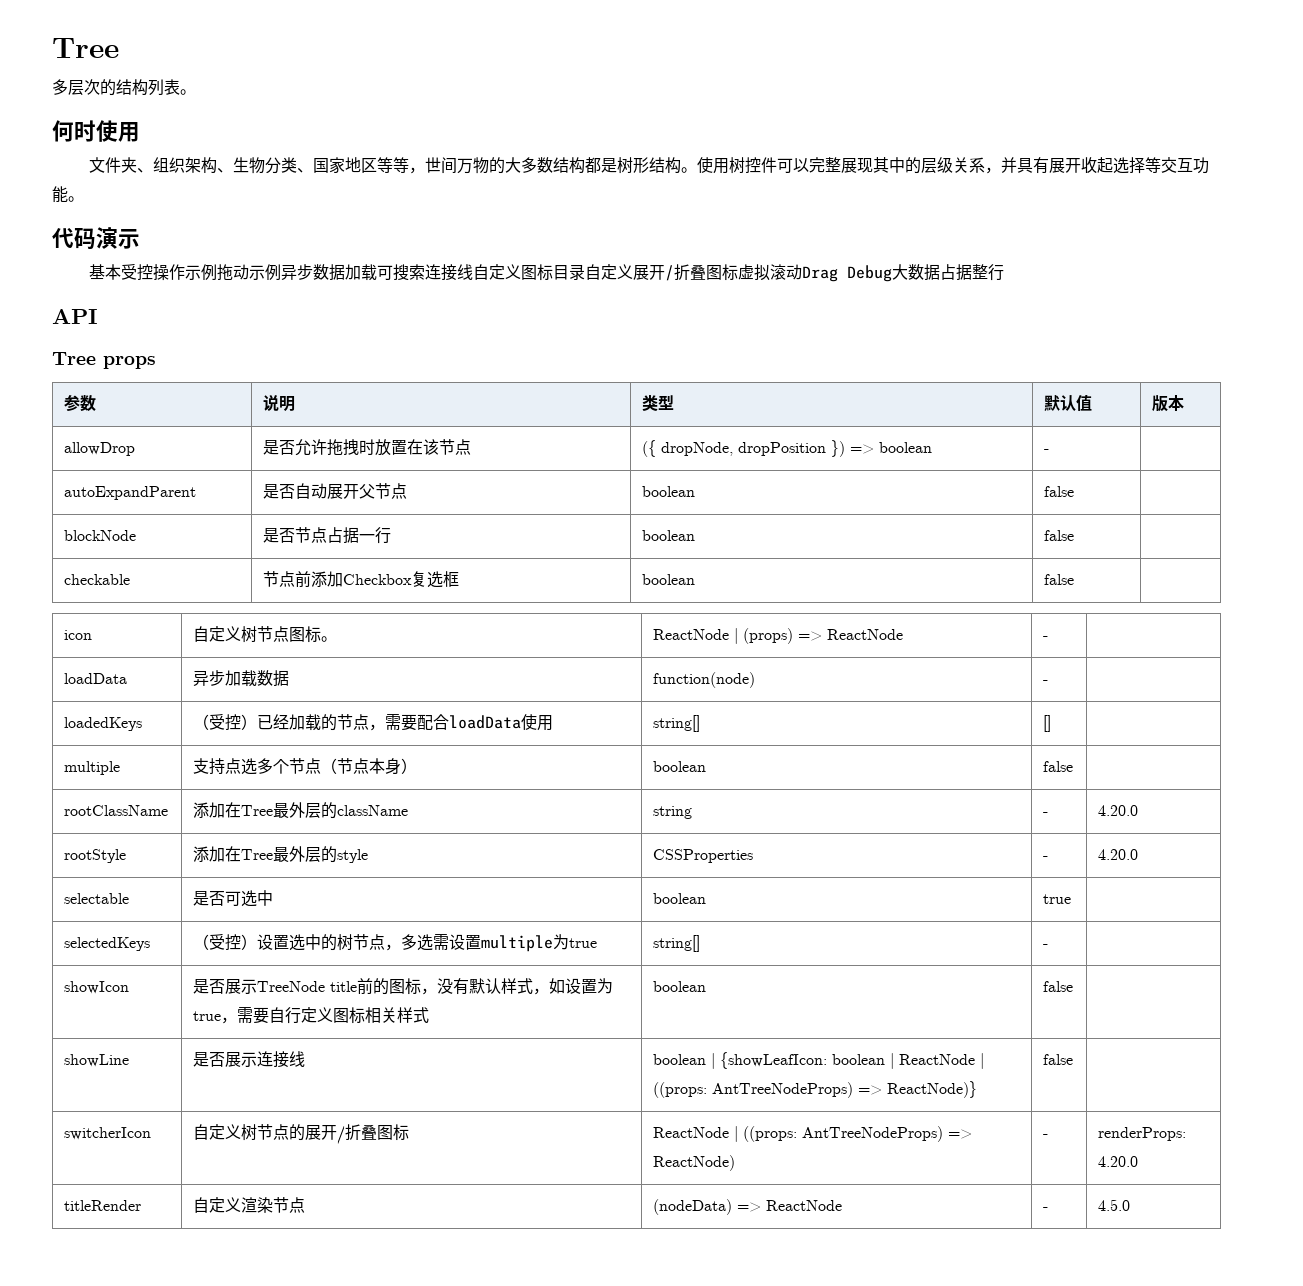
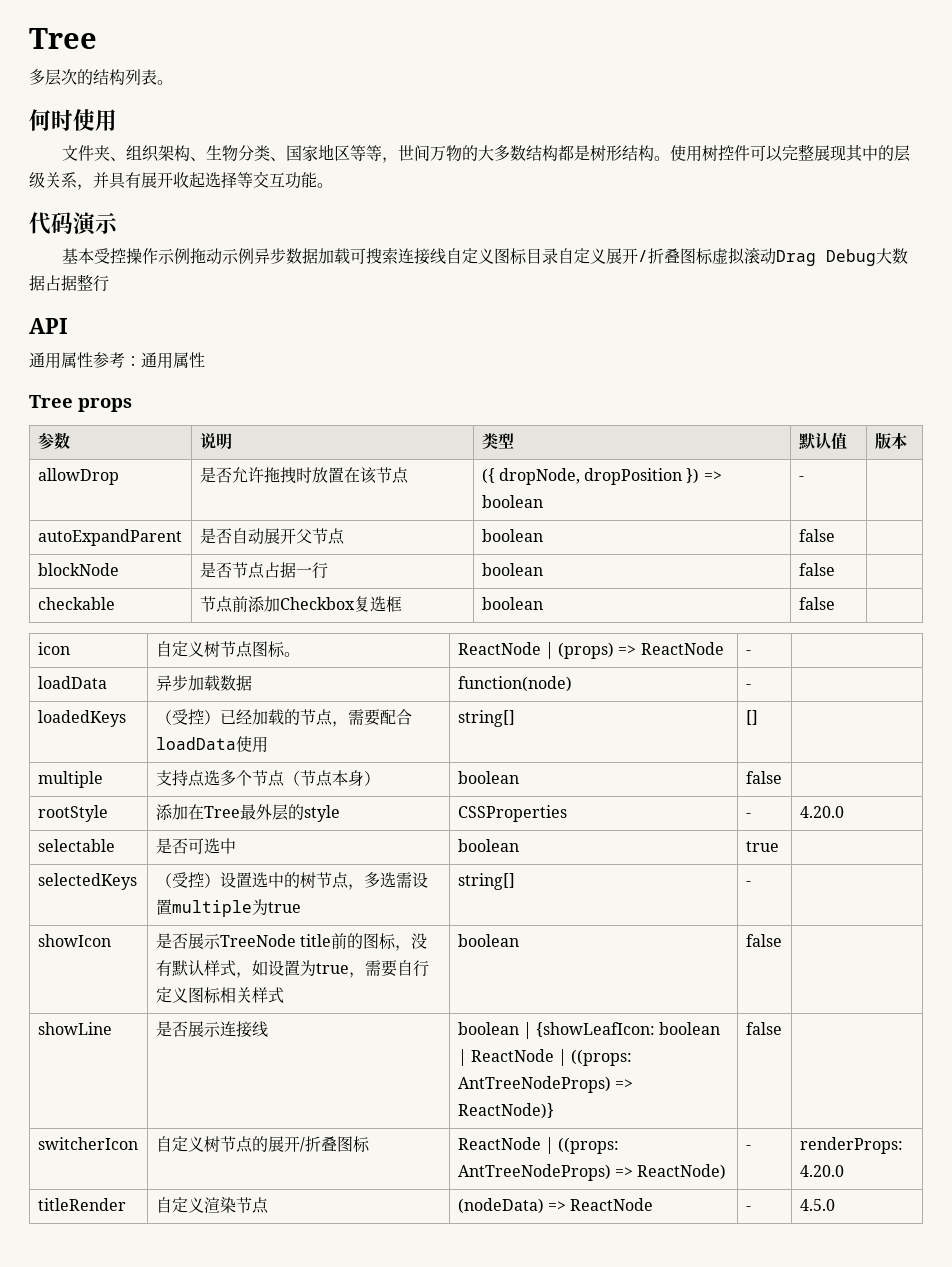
(98, 316) none -> [29,352,205,369] // 通用属性参考：通用属性
[64,805,169,816] [193,802,409,819] [653,806,693,819] [1043,812,1049,816] [1098,805,1139,816] // rootClassName | 添加在Tree最外层的className | string | - | 4.20.0 -> (782, 777) none

